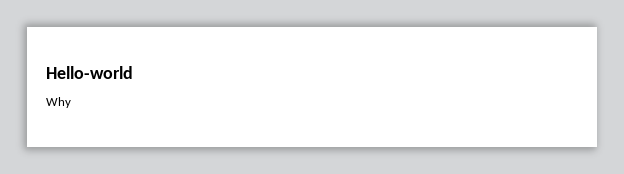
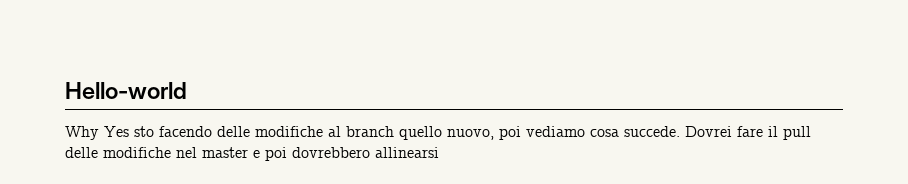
(71, 102) none -> [104,126,811,140] [65,147,439,161] Yes sto facendo delle modifiche al branch quello nuovo, poi vediamo cosa succede. Dovrei fare il pull delle modifiche nel master e poi dovrebbero allinearsi

